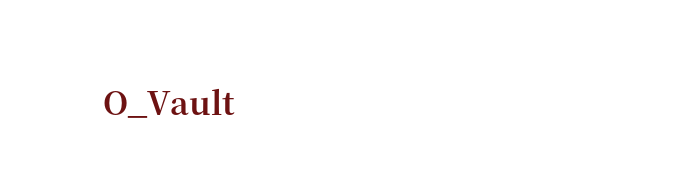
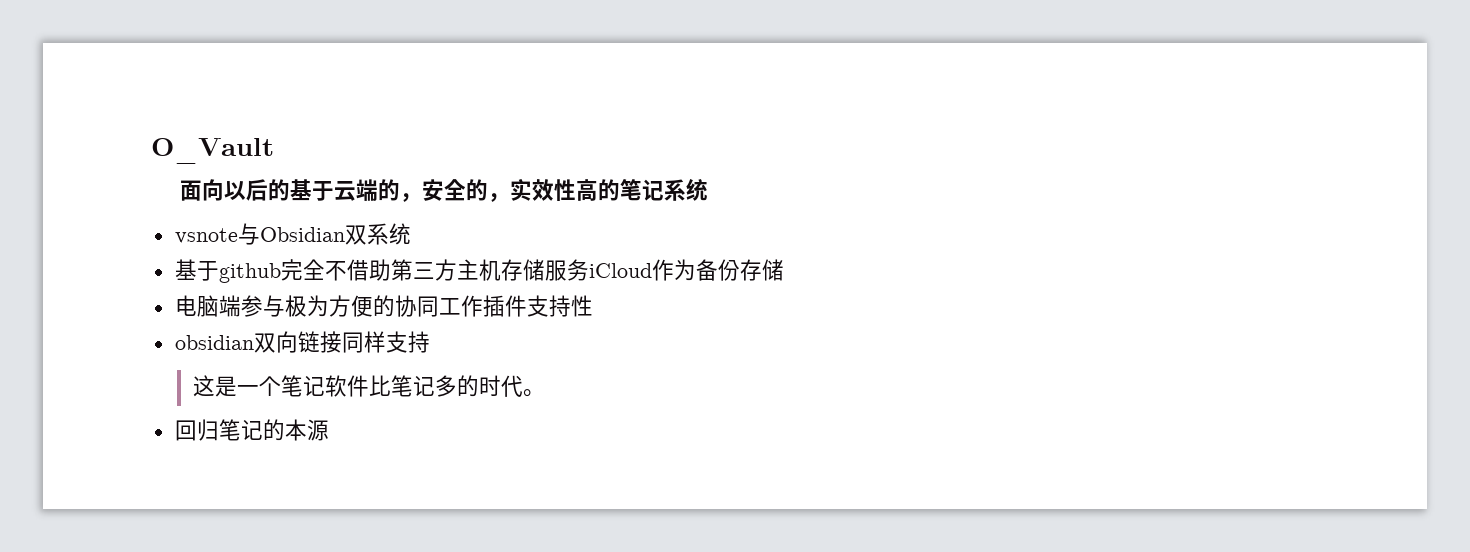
(235, 103) none -> [180,178,709,202] [174,223,411,245] [174,259,784,283] [174,295,593,317] [174,331,430,353] [192,375,545,397] [174,419,329,441] // 面向以后的基于云端的，安全的，实效性高的笔记系统 // vsnote与Obsidian双系统 // 基于github完全不借助第三方主机存储服务iCloud作为备份存储 // 电脑端参与极为方便的协同工作插件支持性 // obsidian双向链接同样支持 // 这是一个笔记软件比笔记多的时代。 // 回归笔记的本源

